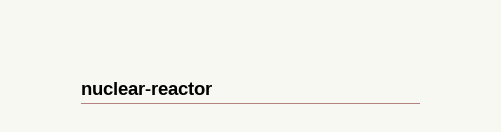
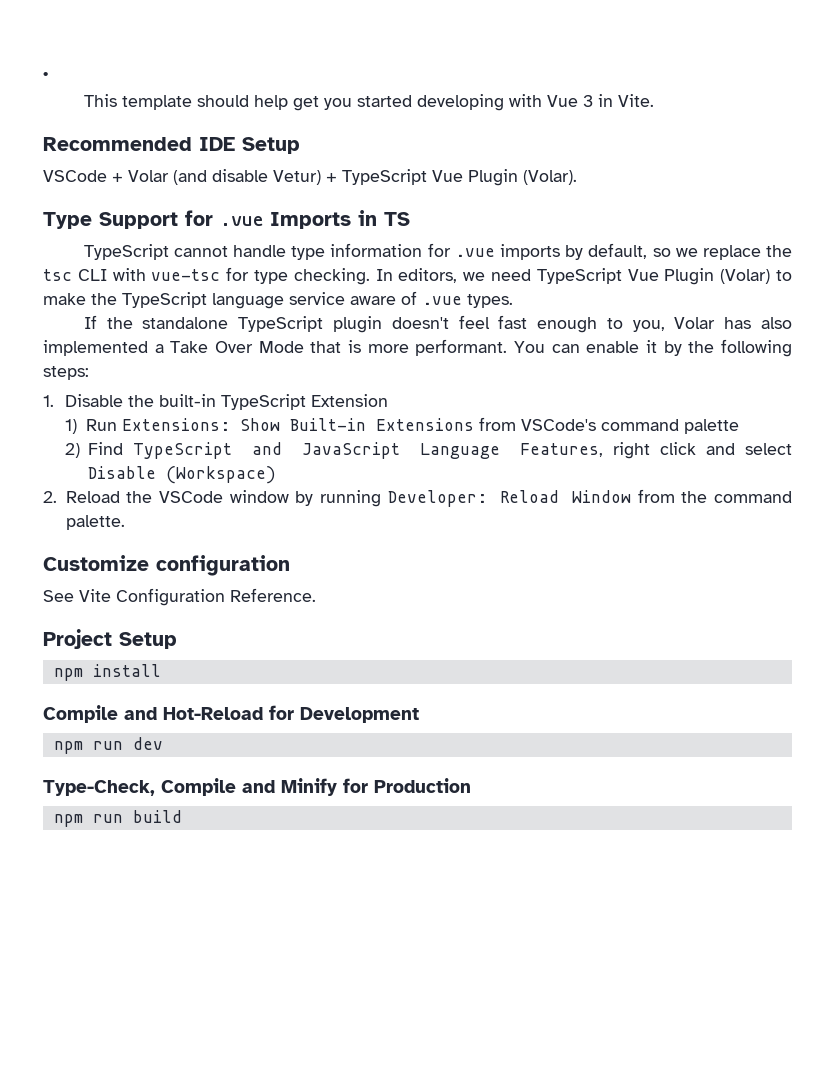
[81,82,212,95] nuclear-reactor -> [43,72,48,76] [83,94,654,111] [43,137,300,154] [43,169,577,186] [43,210,410,229] [83,243,792,260] [43,267,792,285] [43,291,513,309] [83,315,793,333] [43,339,792,357] [43,366,89,380] [43,394,388,410] [64,417,740,434] [64,442,792,459] [88,466,277,484] [43,489,792,507] [65,515,125,530] [43,555,290,576] [43,588,316,606] [43,629,177,649] [53,664,161,681] [43,705,419,723] [53,737,163,754] [43,778,471,796] [53,810,182,827] . // This template should help get you started developing with Vue 3 in Vite. // Recommended IDE Setup // VSCode + Volar (and disable Vetur) + TypeScript Vue Plugin (Volar). // Type Support for .vue Imports in TS // TypeScript cannot handle type information for .vue imports by default, so we replace the tsc CLI with vue-tsc for type checking. In editors, we need TypeScript Vue Plugin (Volar) to make the TypeScript language service aware of .vue types. // If the standalone TypeScript plugin doesn't feel fast enough to you, Volar has also implemented a Take Over Mode that is more performant. You can enable it by the following steps: // 1. Disable the built-in TypeScript Extension // 1) Run Extensions: Show Built-in Extensions from VSCode's command palette // 2) Find TypeScript and JavaScript Language Features, right click and select Disable (Workspace) // 2. Reload the VSCode window by running Developer: Reload Window from the command palette. // Customize configuration // See Vite Configuration Reference. // Project Setup // npm install // Compile and Hot-Reload for Development // npm run dev // Type-Check, Compile and Minify for Production // npm run build

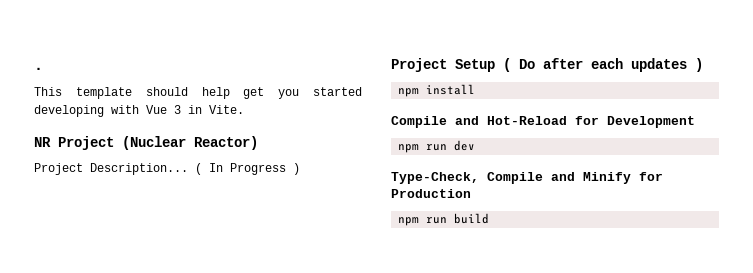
[43,137,300,154] [43,169,577,186] [43,210,410,229] [83,243,792,260] [43,267,792,285] [43,291,513,309] [83,315,793,333] [43,339,792,357] [43,366,89,380] [43,394,388,410] [64,417,740,434] [64,442,792,459] [88,466,277,484] [43,489,792,507] [65,515,125,530] [43,555,290,576] [43,588,316,606] [43,629,177,649] Recommended IDE Setup // VSCode + Volar (and disable Vetur) + TypeScript Vue Plugin (Volar). // Type Support for .vue Imports in TS // TypeScript cannot handle type information for .vue imports by default, so we replace the tsc CLI with vue-tsc for type checking. In editors, we need TypeScript Vue Plugin (Volar) to make the TypeScript language service aware of .vue types. // If the standalone TypeScript plugin doesn't feel fast enough to you, Volar has also implemented a Take Over Mode that is more performant. You can enable it by the following steps: // 1. Disable the built-in TypeScript Extension // 1) Run Extensions: Show Built-in Extensions from VSCode's command palette // 2) Find TypeScript and JavaScript Language Features, right click and select Disable (Workspace) // 2. Reload the VSCode window by running Developer: Reload Window from the command palette. // Customize configuration // See Vite Configuration Reference. // Project Setup -> [34,136,258,150] [34,163,300,175] [391,58,703,72] NR Project (Nuclear Reactor) // Project Description... ( In Progress ) // Project Setup ( Do after each updates )

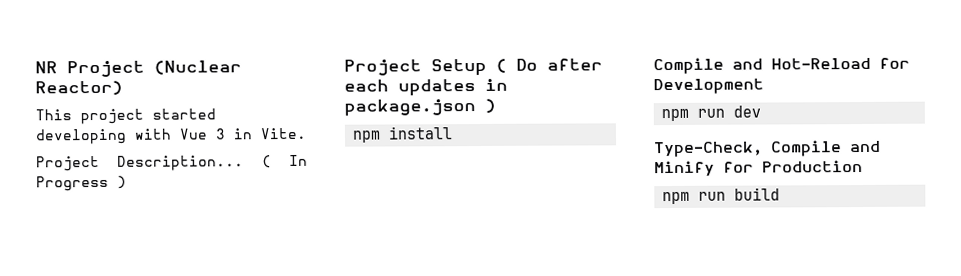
[34,67,43,70] [34,87,300,99] . // This template should help get you -> [35,60,242,78] [35,80,123,96] [35,108,144,125] NR Project (Nuclear Reactor) // This project
[34,136,258,150] // NR Project (Nuclear Reactor) -> (307, 133) none
(687, 65) none -> [485,78,508,91] [344,99,476,116] in package.json

